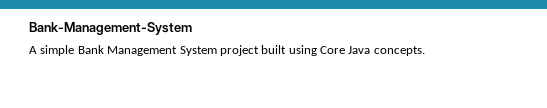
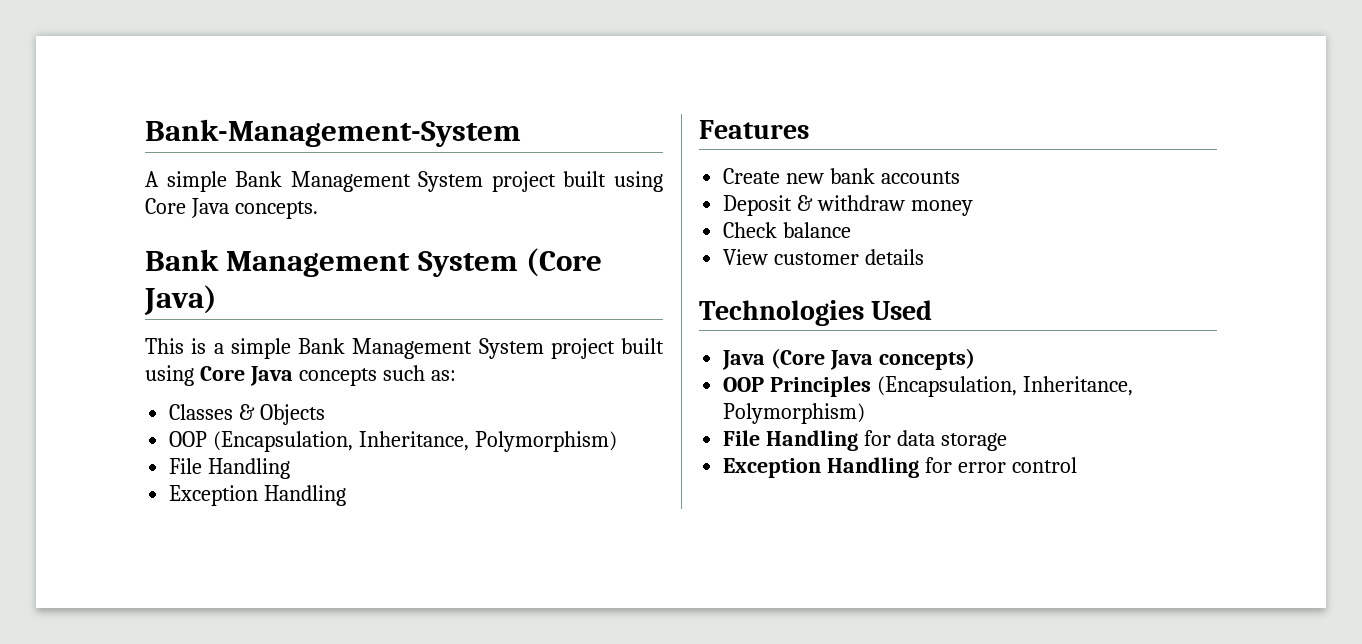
(425, 51) none -> [145,248,603,277] [144,285,217,315] [145,338,664,359] [145,365,456,386] [169,404,326,425] [169,431,618,452] [169,458,291,479] [169,485,347,506] [699,120,809,139] [723,168,961,184] [723,195,974,216] [723,222,852,238] [723,249,925,265] [699,300,933,326] [722,348,976,370] [723,376,1134,397] [723,403,866,424] [723,430,1007,451] [723,457,1077,478] // Bank Management System (Core Java) // This is a simple Bank Management System project built using Core Java concepts such as: // Classes & Objects // OOP (Encapsulation, Inheritance, Polymorphism) // File Handling // Exception Handling // Features // Create new bank accounts // Deposit & withdraw money // Check balance // View customer details // Technologies Used // Java (Core Java concepts) // OOP Principles (Encapsulation, Inheritance, Polymorphism) // File Handling for data storage // Exception Handling for error control

